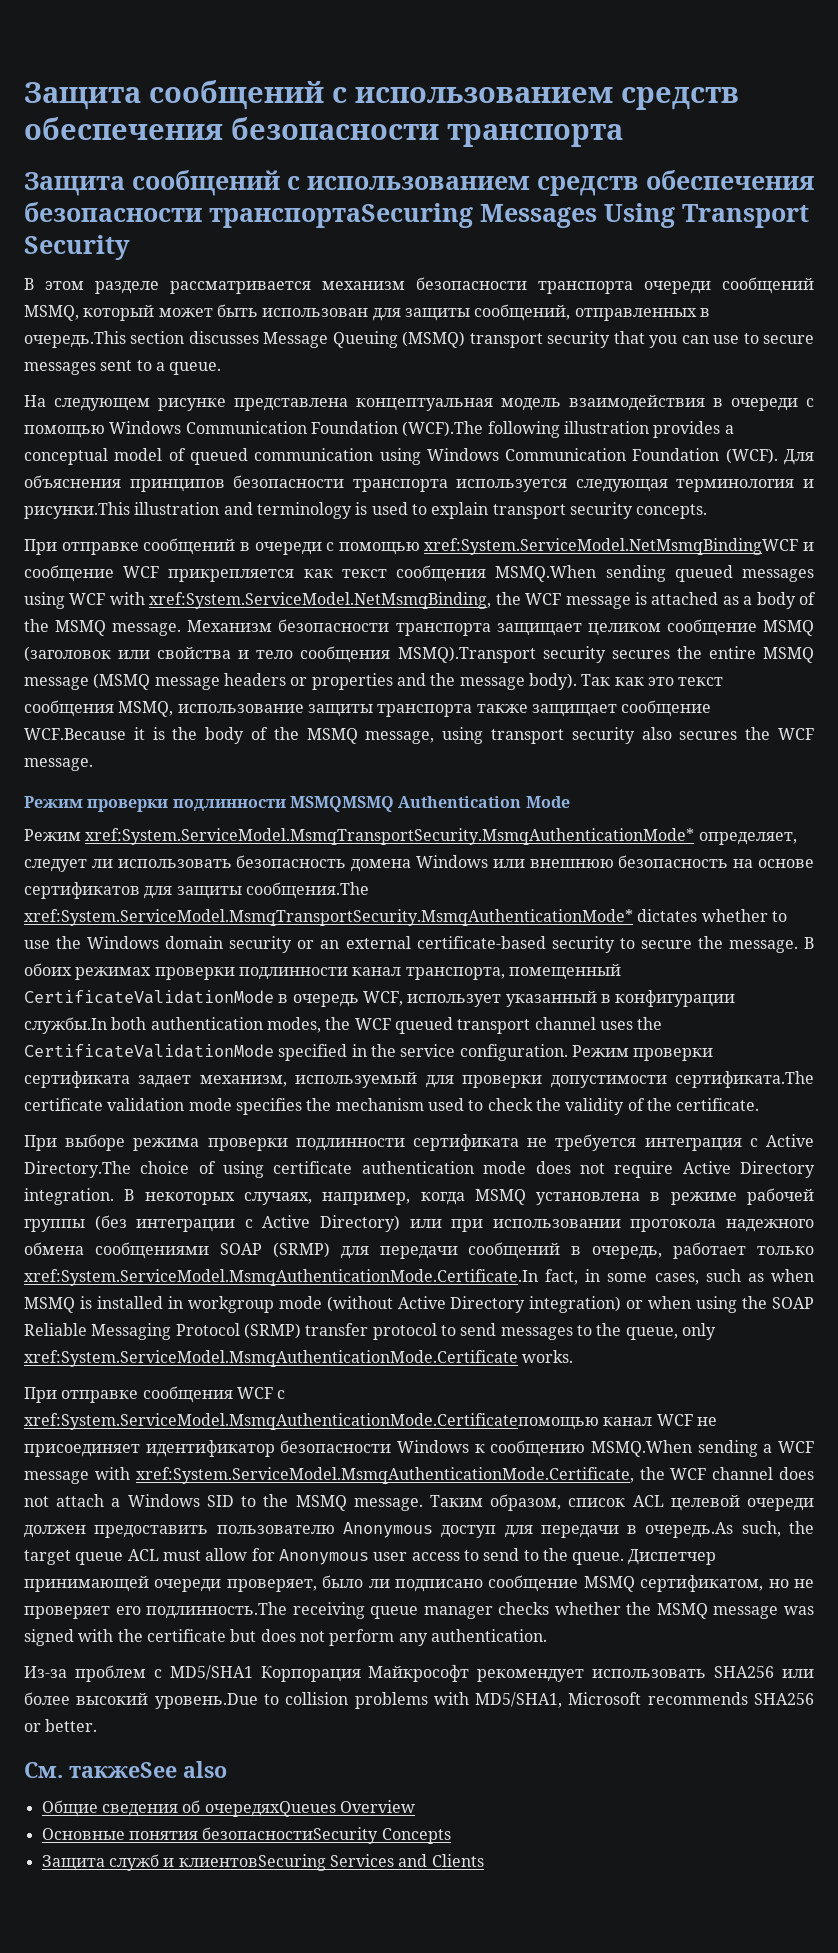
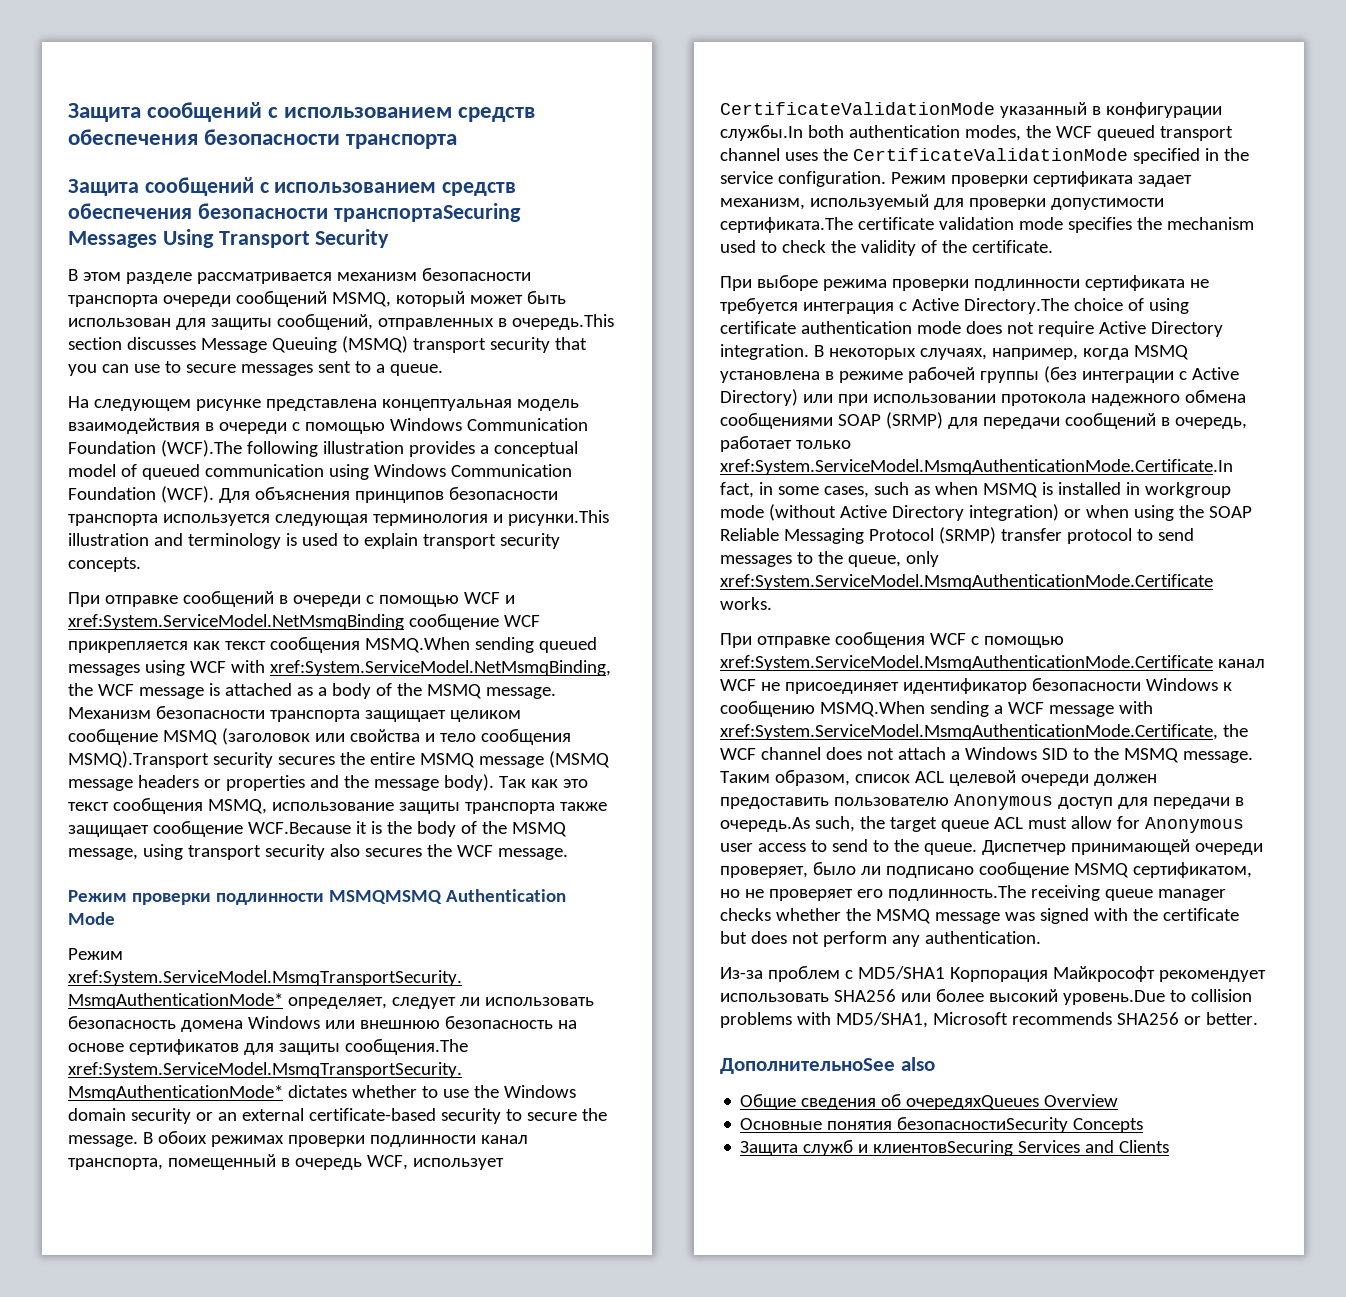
[424,538,814,555] xref:System.ServiceModel.NetMsmqBindingWCF и -> [463,592,515,604] [68,614,404,630] WCF и xref:System.ServiceModel.NetMsmqBinding
[24,990,274,1004] CertificateValidationMode -> (276, 1162) none
(502, 1000) none -> [720,102,995,115] CertificateValidationMode
[24,1413,599,1430] xref:System.ServiceModel.MsmqAuthenticationMode.Certificateпомощью -> [983,636,1064,648] [720,655,1213,671] помощью xref:System.ServiceModel.MsmqAuthenticationMode.Certificate
[24,1762,177,1778] См. такжеSee -> [720,1058,895,1074] ДополнительноSee

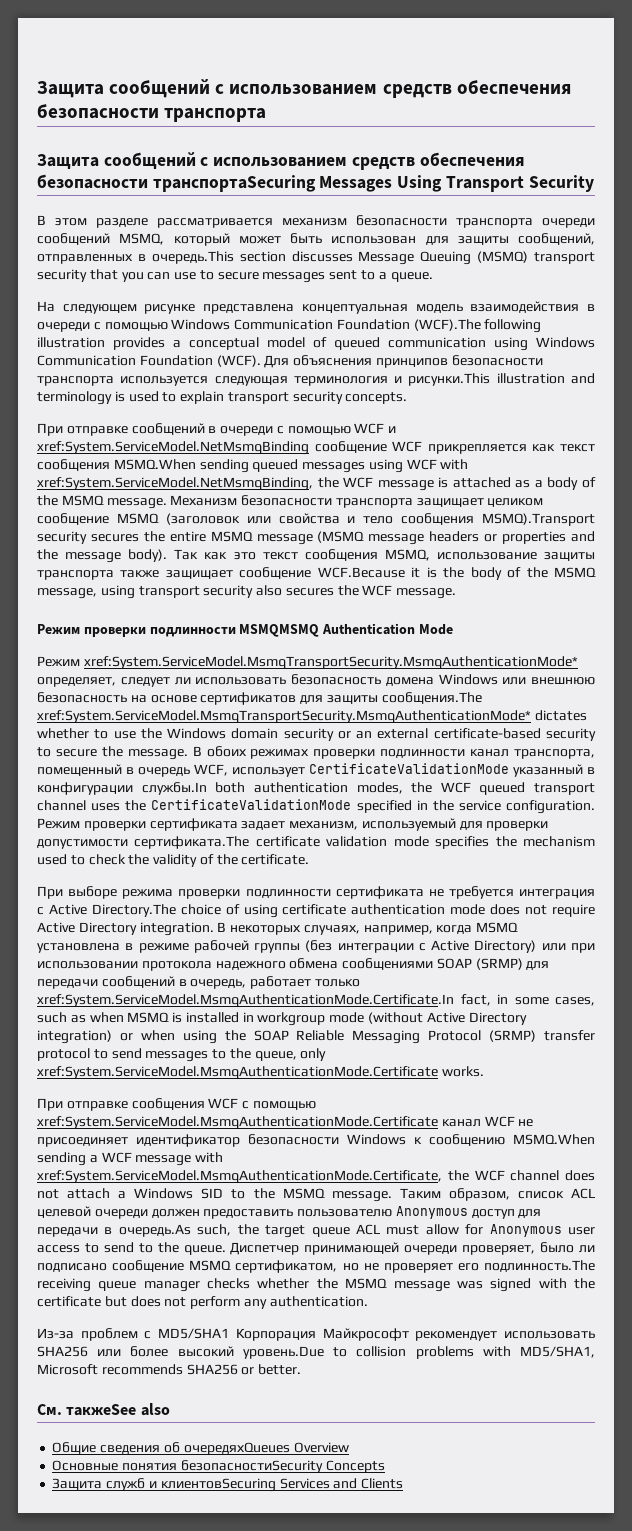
[720,1058,895,1074] ДополнительноSee -> [37,1404,137,1416] См. такжеSee

